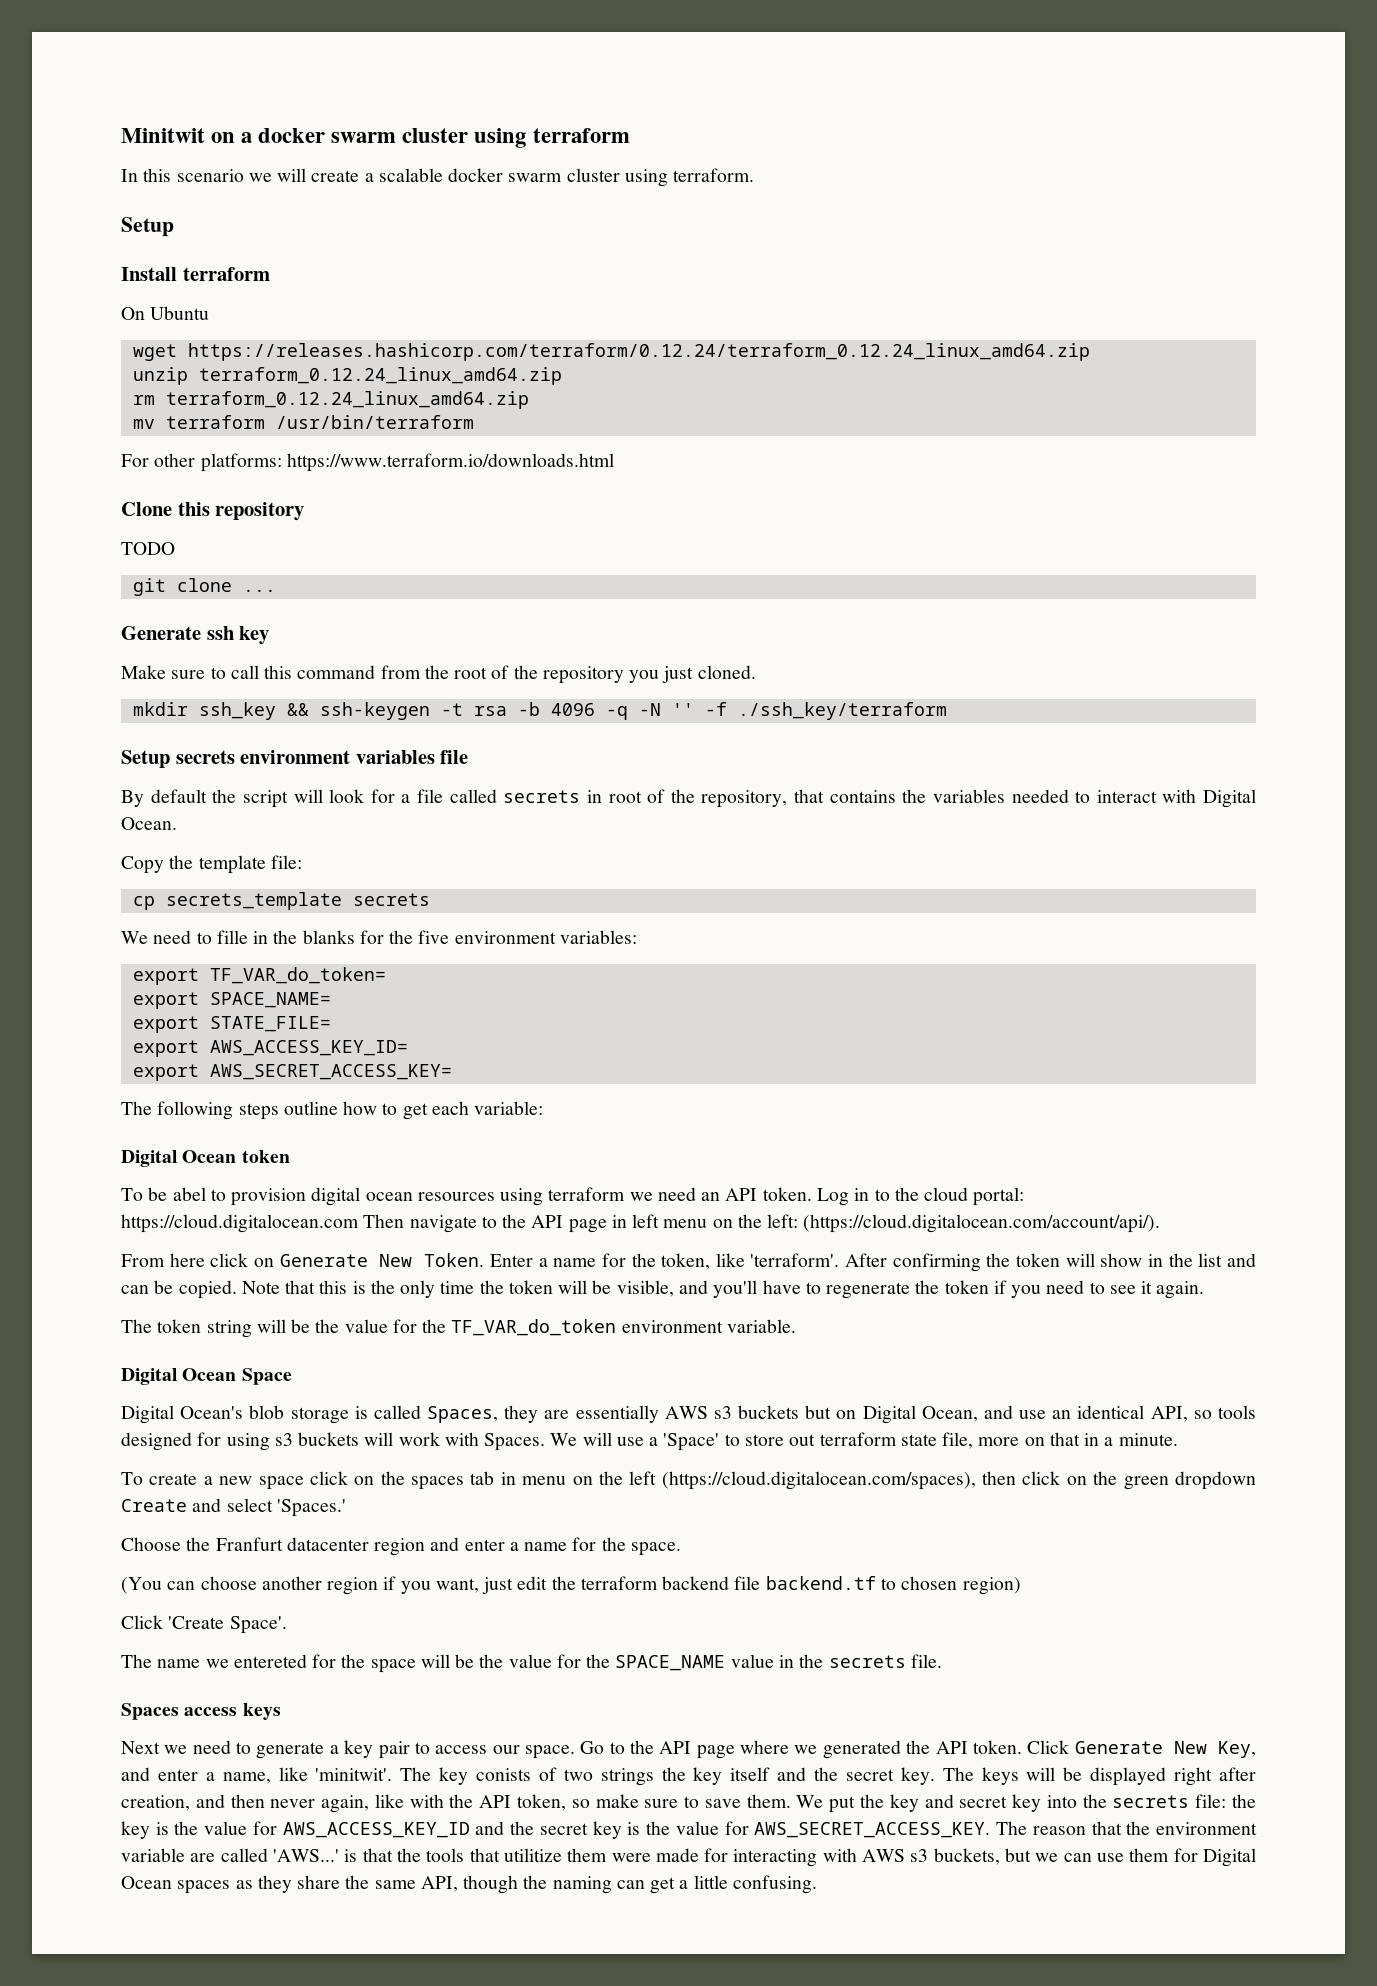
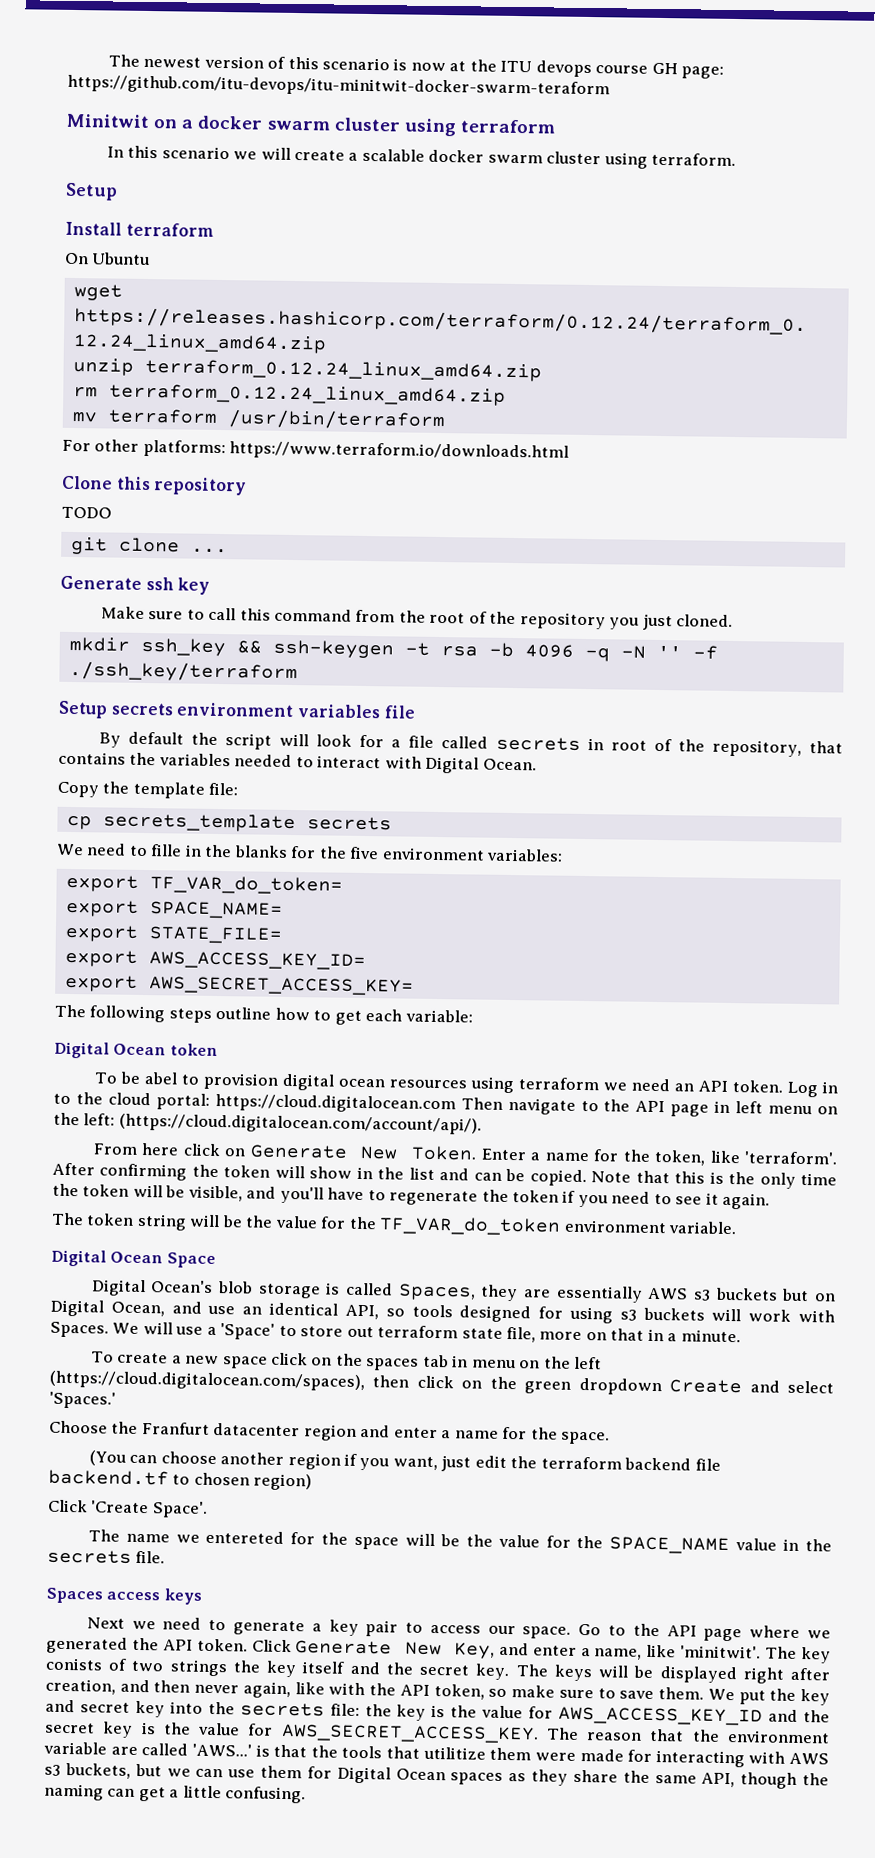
(121, 135) none -> [107,54,725,79] [67,74,610,99] The newest version of this scenario is now at the ITU devops course GH page: https://github.com/itu-devops/itu-minitwit-docker-swarm-teraform //

